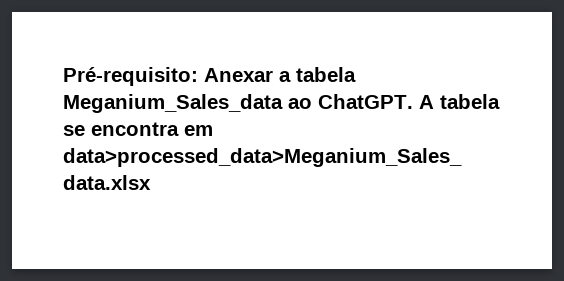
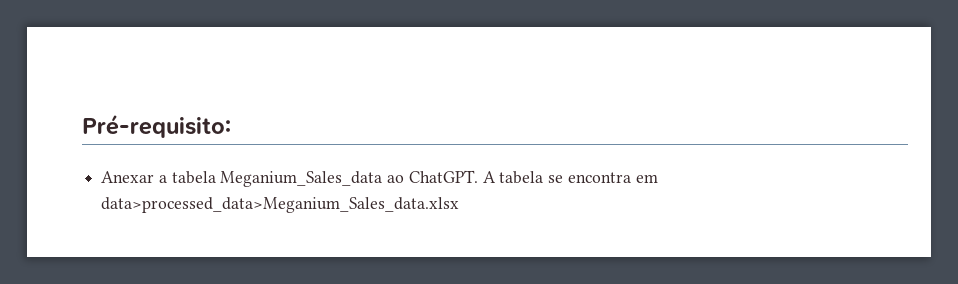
(198, 76) none -> (231, 126) //

